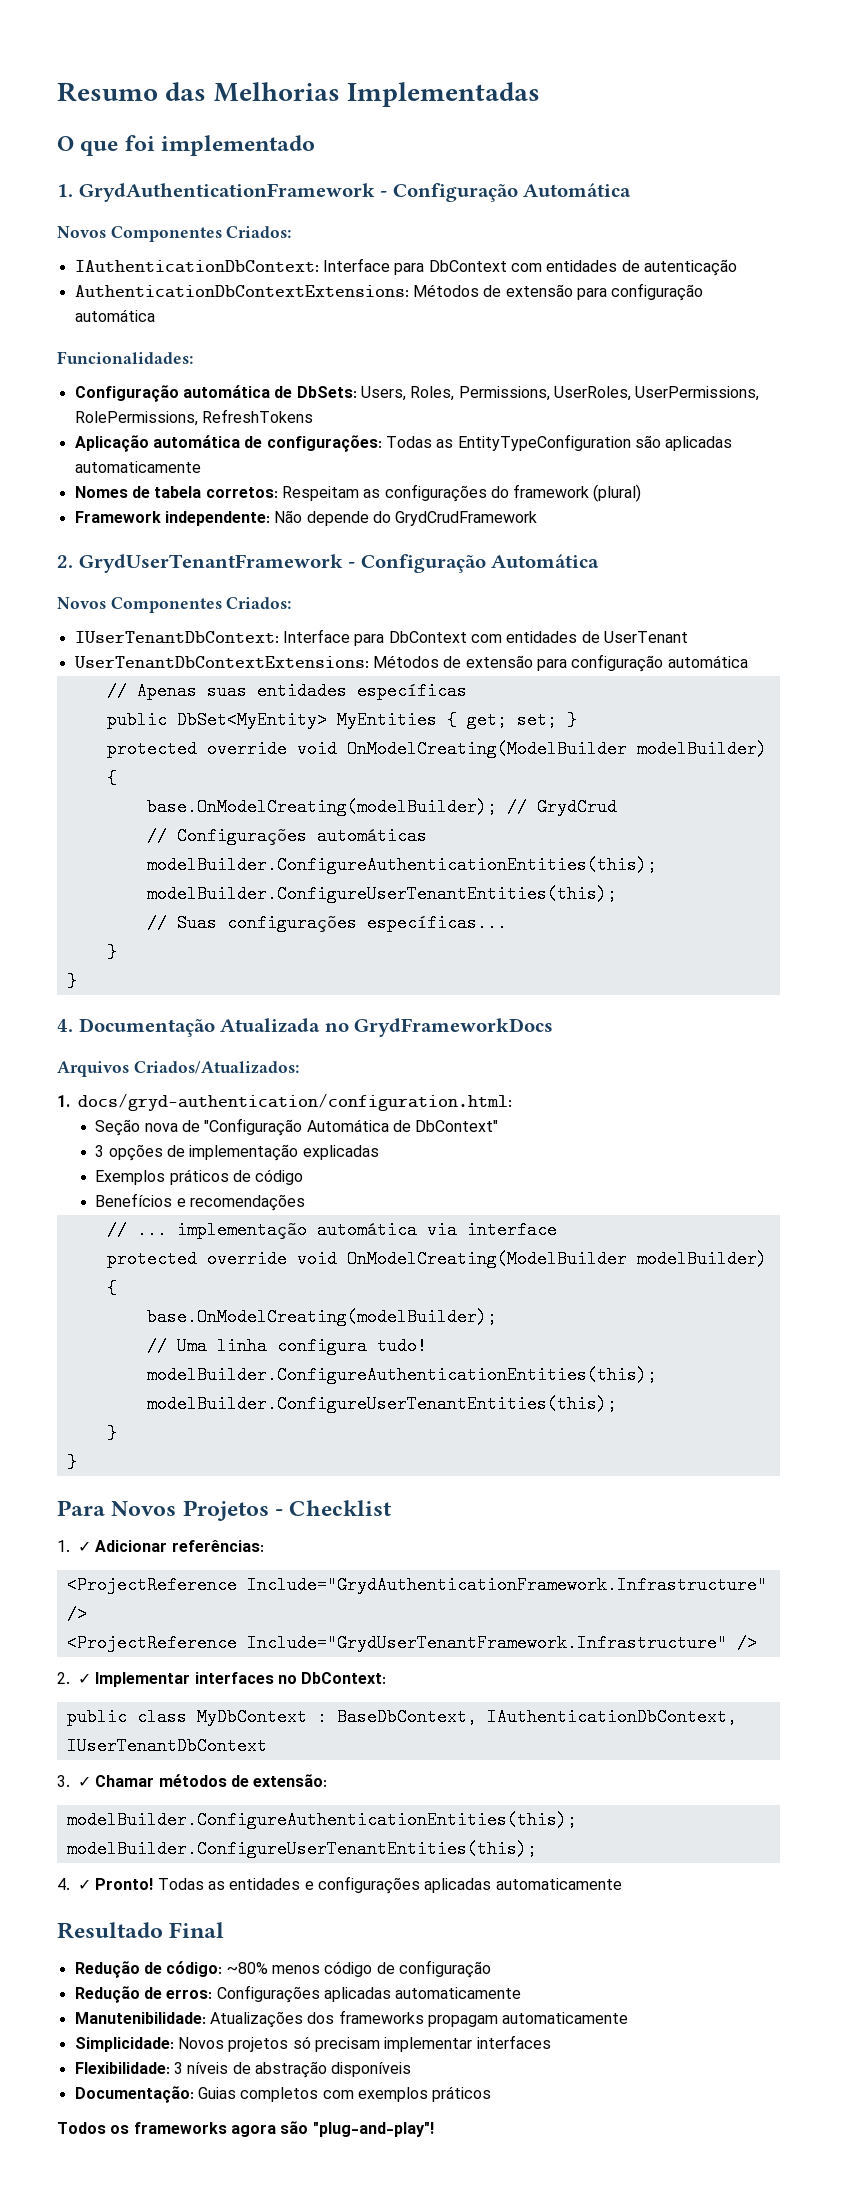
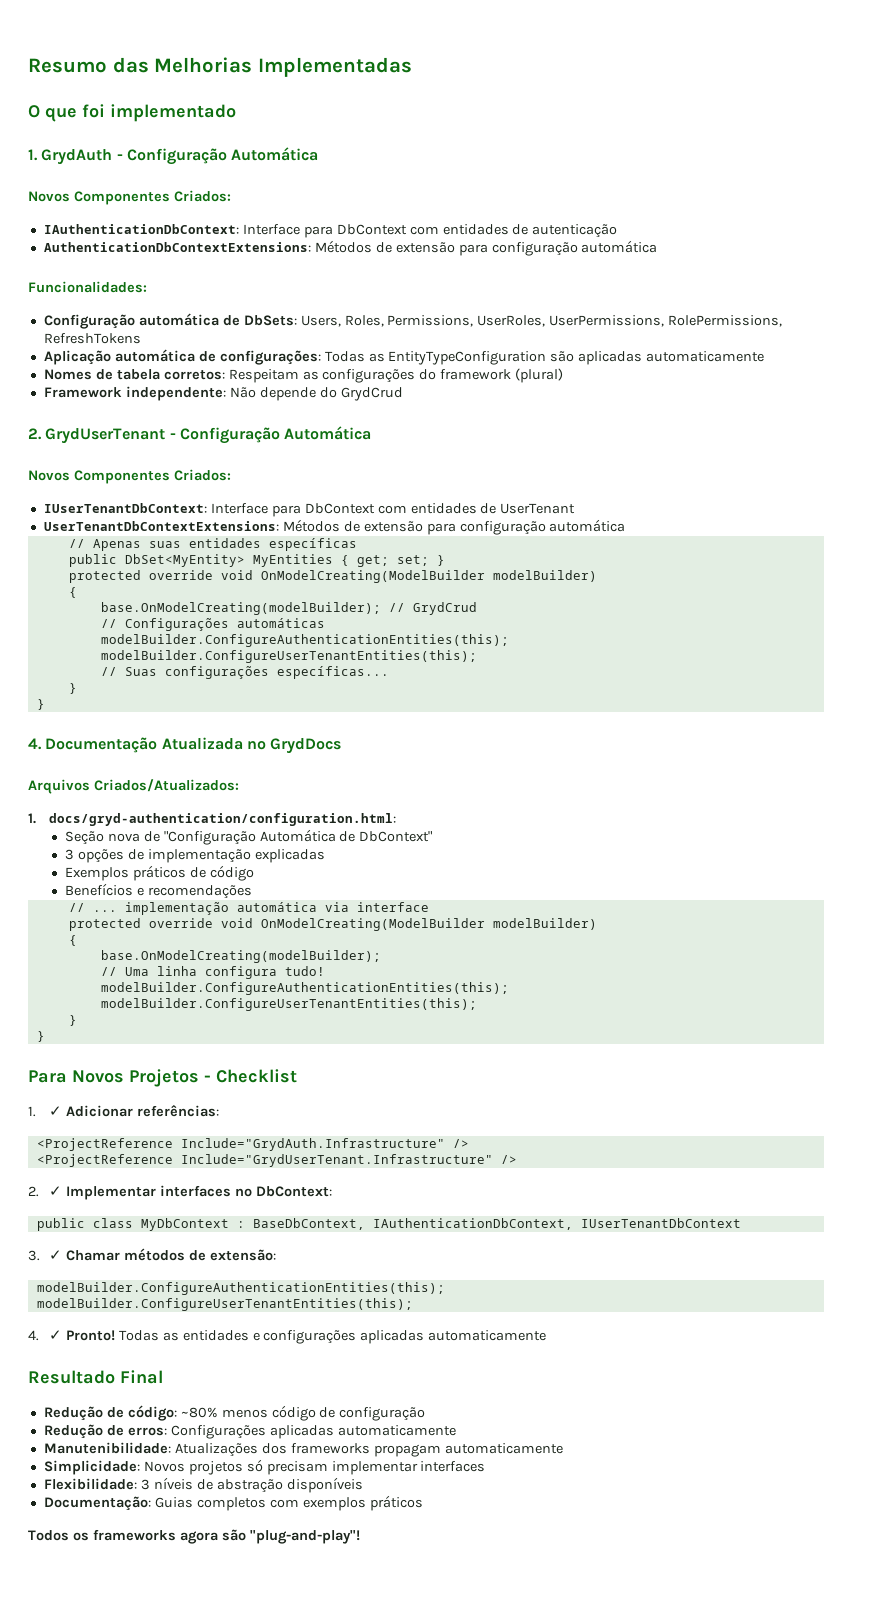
[78,183,375,202] GrydAuthenticationFramework -> [41,149,113,165] GrydAuth
[395,511,538,526] [57,554,343,573] GrydCrudFramework // 2. GrydUserTenantFramework -> [340,387,403,401] [28,428,166,444] GrydCrud // 2. GrydUserTenant
[354,1018,554,1037] GrydFrameworkDocs -> [270,738,342,754] GrydDocs
[246,1576,767,1594] Include="GrydAuthenticationFramework.Infrastructure" -> [180,1138,445,1151] Include="GrydAuth.Infrastructure"
[246,1634,727,1652] Include="GrydUserTenantFramework.Infrastructure" -> [180,1154,493,1167] Include="GrydUserTenant.Infrastructure"

